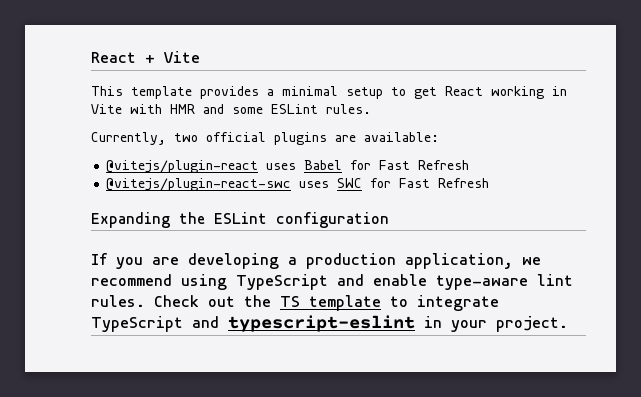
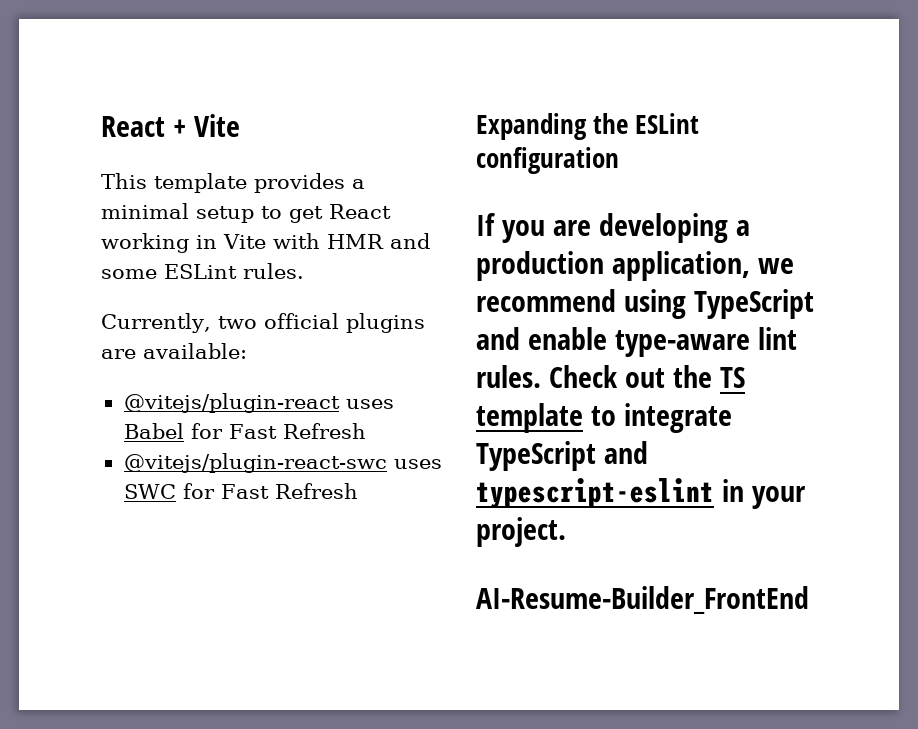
(568, 324) none -> [476,586,809,614] // AI-Resume-Builder_FrontEnd

